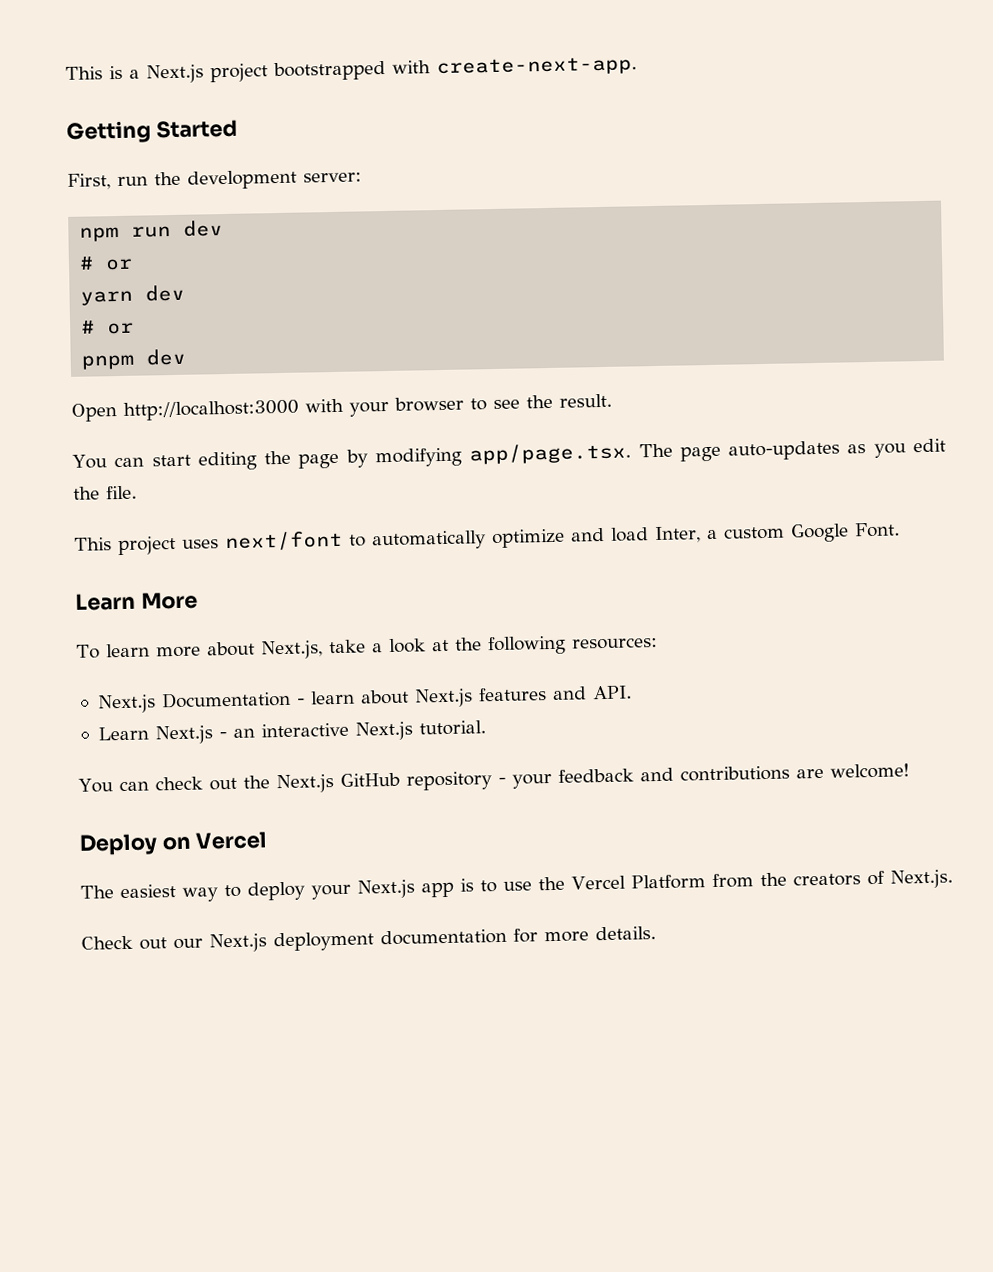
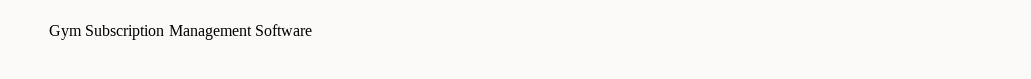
[65,56,637,84] [66,119,238,144] [67,169,362,190] [79,220,224,242] [79,256,134,271] [80,284,186,306] [81,320,135,335] [81,348,187,370] [71,393,612,422] [72,438,947,471] [73,485,137,500] [74,522,900,556] [75,591,198,611] [76,635,658,660] [97,685,632,714] [97,720,486,745] [78,763,910,794] [79,831,268,856] [80,869,953,902] [81,926,656,953] This is a Next.js project bootstrapped with create-next-app. // Getting Started // First, run the development server: // npm run dev // # or // yarn dev // # or // pnpm dev // Open http://localhost:3000 with your browser to see the result. // You can start editing the page by modifying app/page.tsx. The page auto-updates as you edit the file. // This project uses next/font to automatically optimize and load Inter, a custom Google Font. // Learn More // To learn more about Next.js, take a look at the following resources: // Next.js Documentation - learn about Next.js features and API. // Learn Next.js - an interactive Next.js tutorial. // You can check out the Next.js GitHub repository - your feedback and contributions are welcome! // Deploy on Vercel // The easiest way to deploy your Next.js app is to use the Vercel Platform from the creators of Next.js. // Check out our Next.js deployment documentation for more details. -> [49,24,312,40] Gym Subscription Management Software

